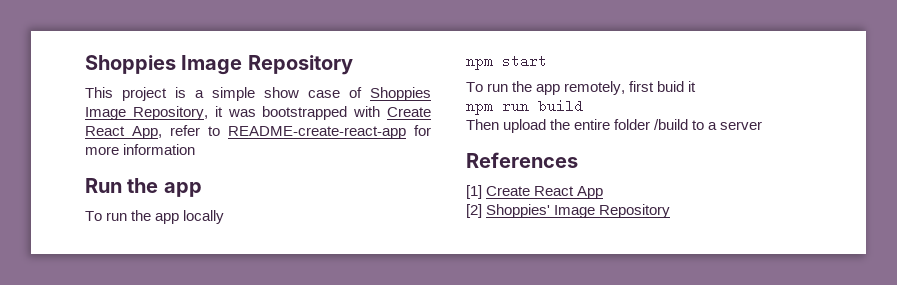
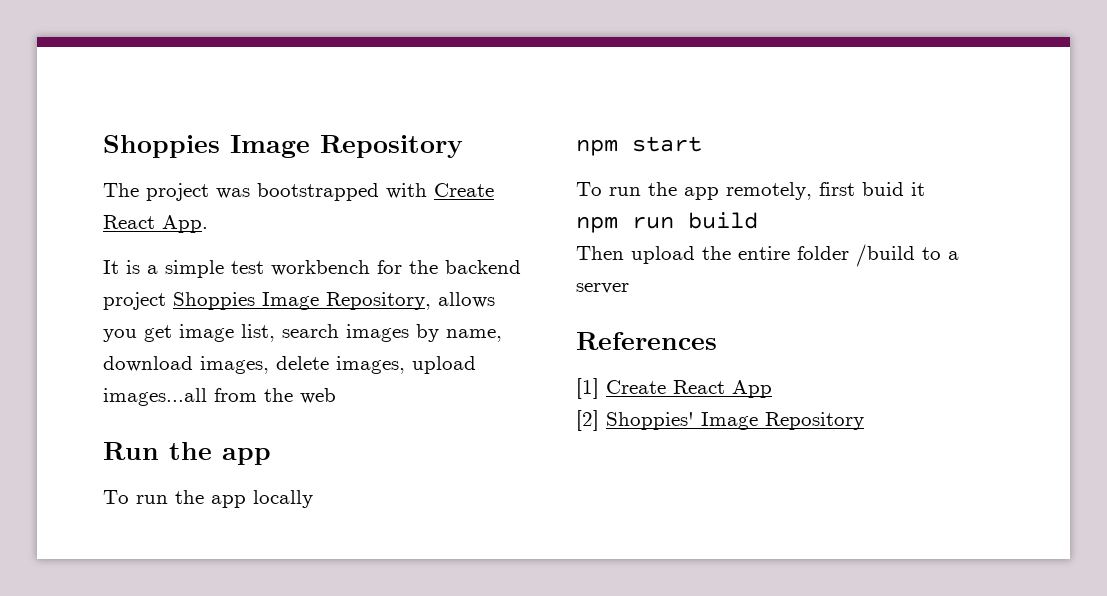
[85,87,431,101] [85,106,223,120] This project is a simple show case of Shoppies Image Repository, it -> [103,183,209,201] The project
[132,125,431,139] [85,144,196,155] App, refer to README-create-react-app for more information -> [162,215,208,233] [103,260,521,278] [103,292,495,310] [103,324,502,342] [103,356,476,374] [103,388,336,406] App. // It is a simple test workbench for the backend project Shoppies Image Repository, allows you get image list, search images by name, download images, delete images, upload images...all from the web

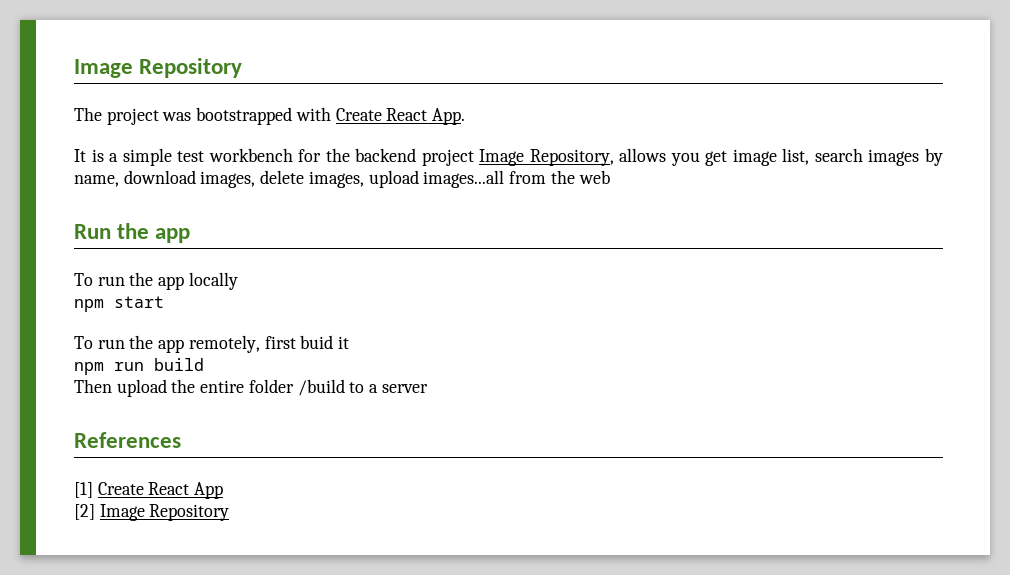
[103,135,220,158] Shoppies -> (74, 68) none
[173,292,255,310] Shoppies -> (474, 157) none
[606,412,694,430] Shoppies' -> (95, 512) none

